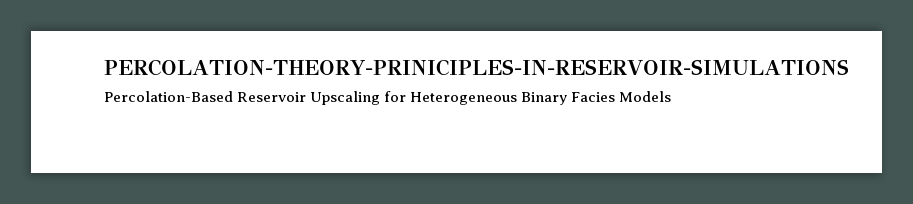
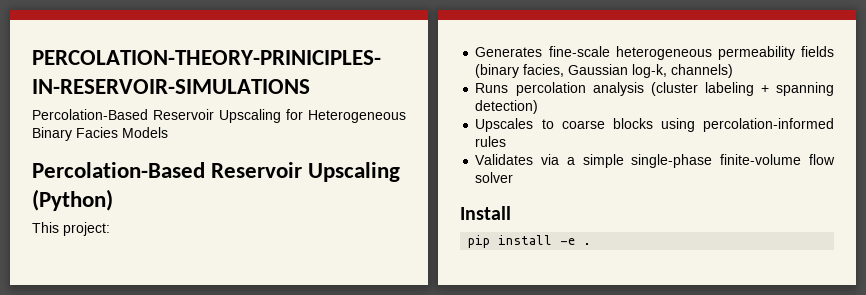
(672, 96) none -> [32,162,401,182] [32,189,113,211] [32,222,110,236] [475,46,834,60] [475,64,734,78] [475,82,834,96] [475,100,539,114] [475,118,834,132] [475,136,507,147] [475,154,835,168] [475,172,514,183] [460,206,511,220] [468,235,592,248] // Percolation-Based Reservoir Upscaling (Python) // This project: // Generates fine-scale heterogeneous permeability fields (binary facies, Gaussian log-k, channels) // Runs percolation analysis (cluster labeling + spanning detection) // Upscales to coarse blocks using percolation-informed rules // Validates via a simple single-phase finite-volume flow solver // Install // pip install -e .

